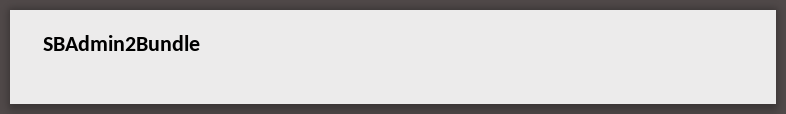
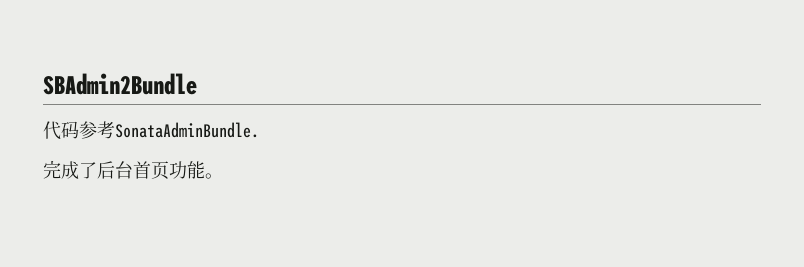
(200, 43) none -> [43,121,259,140] [43,160,223,180] // 代码参考SonataAdminBundle. // 完成了后台首页功能。

